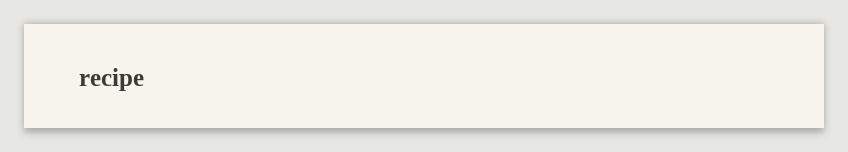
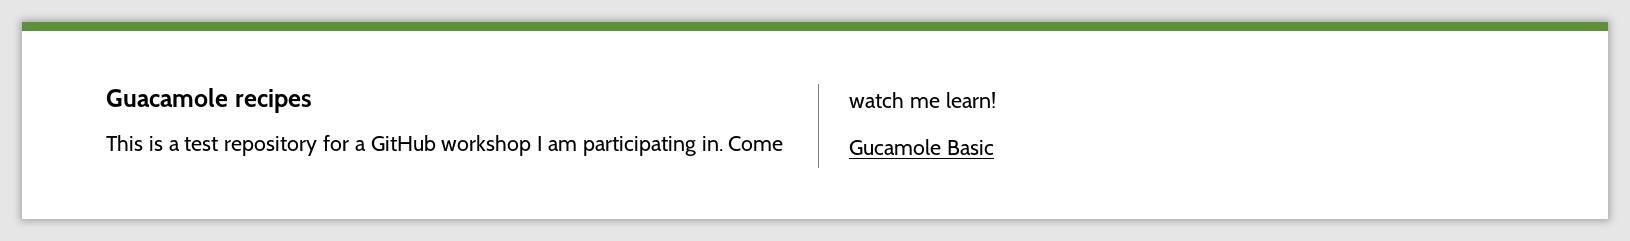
[79,68,144,91] recipe -> [106,88,312,113] [106,135,784,156] [849,92,996,108] [849,139,994,155] Guacamole recipes // This is a test repository for a GitHub workshop I am participating in. Come watch me learn! // Gucamole Basic

